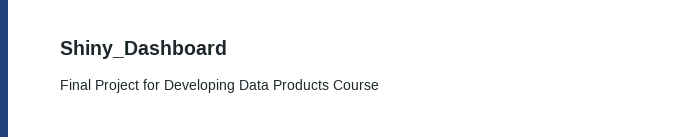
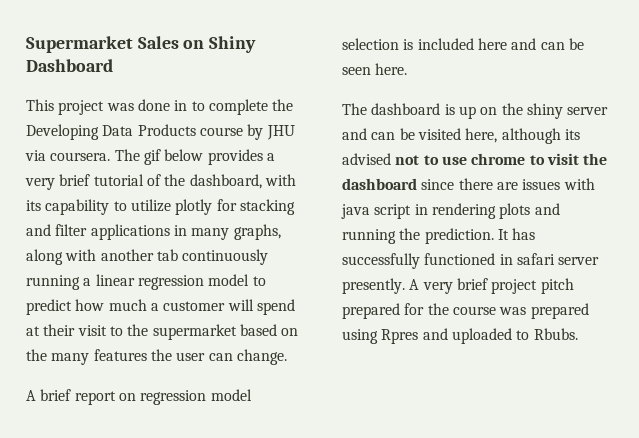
[60,40,227,59] [60,79,379,93] Shiny_Dashboard // Final Project for Developing Data Products Course -> [26,36,257,53] [26,59,113,72] [26,99,294,115] [26,124,295,140] [25,149,275,165] [25,174,296,190] [26,199,295,215] [26,224,281,240] [26,249,269,265] [26,274,266,290] [26,299,295,315] [26,324,299,340] [26,349,287,365] [26,389,252,405] [342,38,584,50] [342,63,408,75] [342,103,609,119] [342,128,580,144] [342,153,608,165] [342,178,595,190] [341,203,560,219] [342,228,536,244] [342,253,600,269] [342,278,574,294] [342,303,589,319] [342,328,578,344] Supermarket Sales on Shiny Dashboard // This project was done in to complete the Developing Data Products course by JHU via coursera. The gif below provides a very brief tutorial of the dashboard, with its capability to utilize plotly for stacking and filter applications in many graphs, along with another tab continuously running a linear regression model to predict how much a customer will spend at their visit to the supermarket based on the many features the user can change. // A brief report on regression model selection is included here and can be seen here. // The dashboard is up on the shiny server and can be visited here, although its advised not to use chrome to visit the dashboard since there are issues with java script in rendering plots and running the prediction. It has successfully functioned in safari server presently. A very brief project pitch prepared for the course was prepared using Rpres and uploaded to Rbubs.

